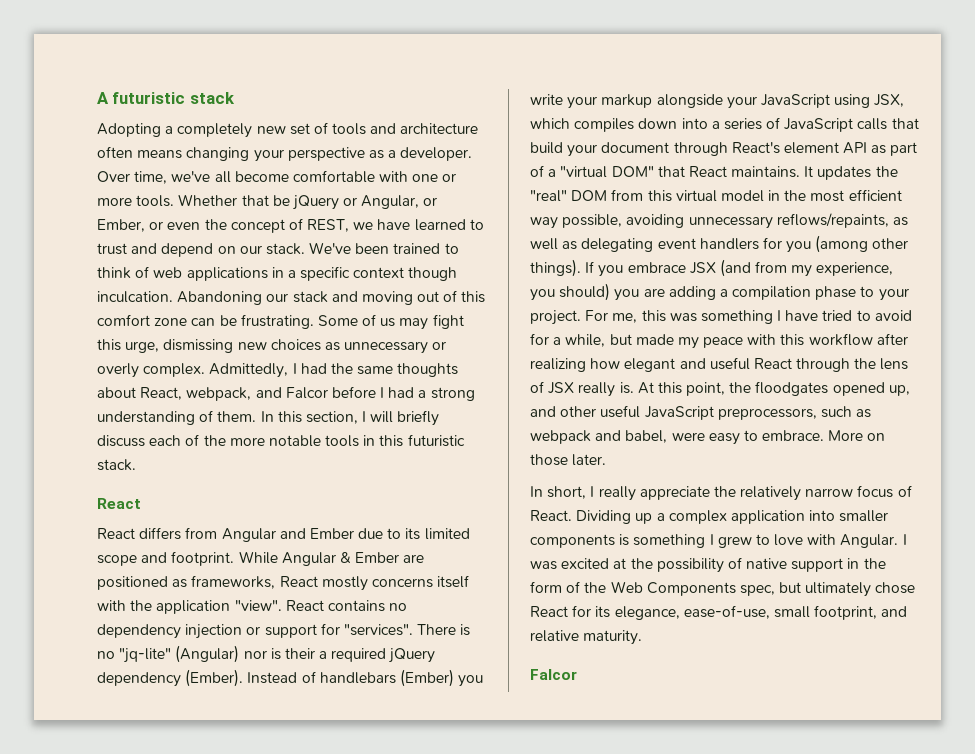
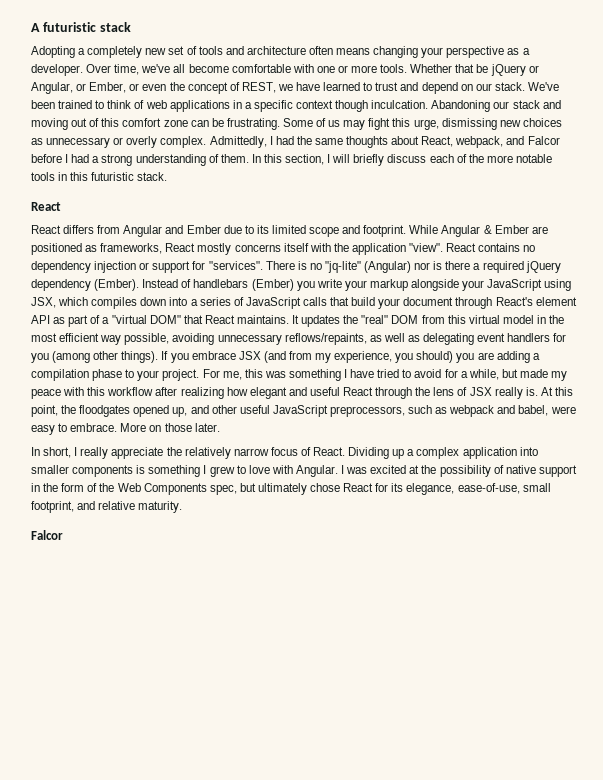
[284,648,315,659] their -> [445,261,471,270] there

